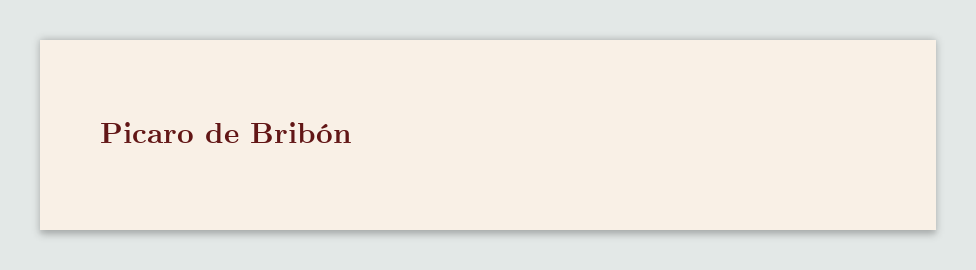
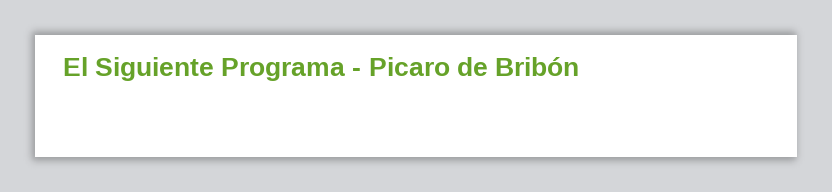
(100, 132) none -> [63,57,362,81] El Siguiente Programa -

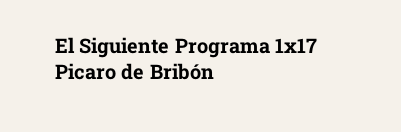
[352,68,362,76] - -> [275,38,318,53] 1x17

